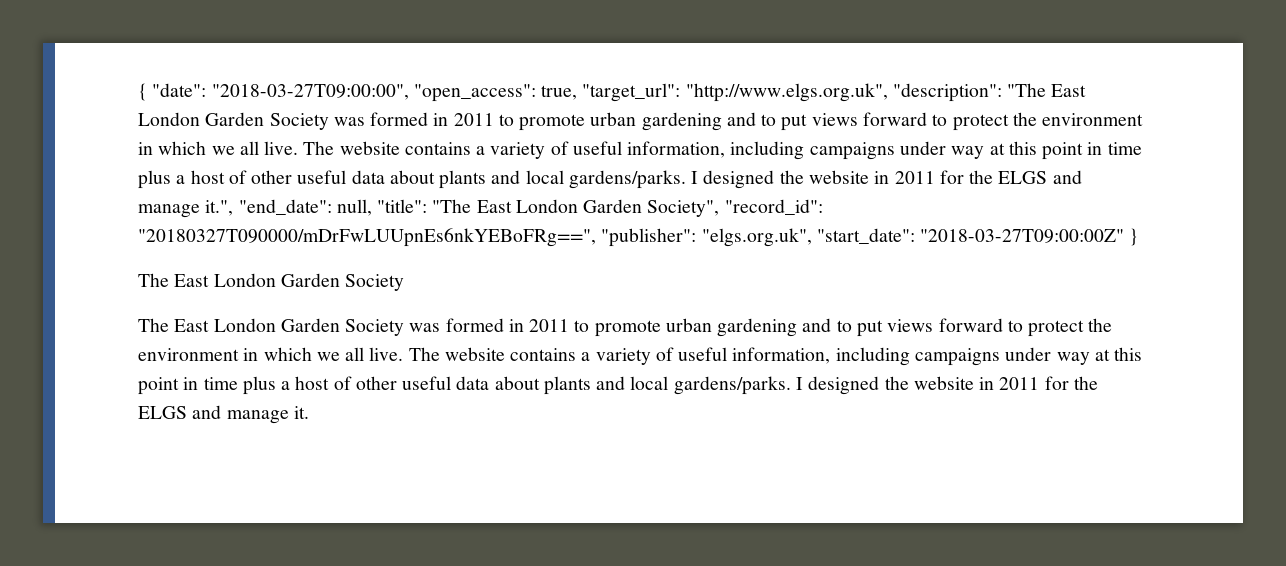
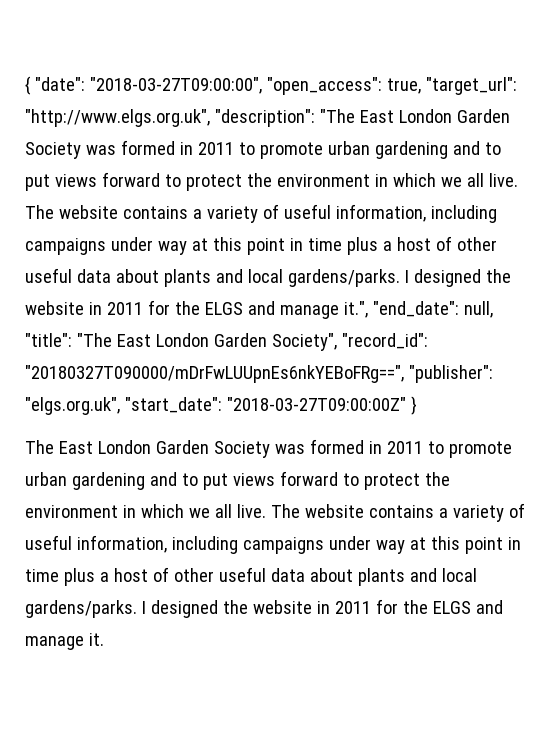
[138,318,405,336] // The East London Garden Society -> (270, 449) none

